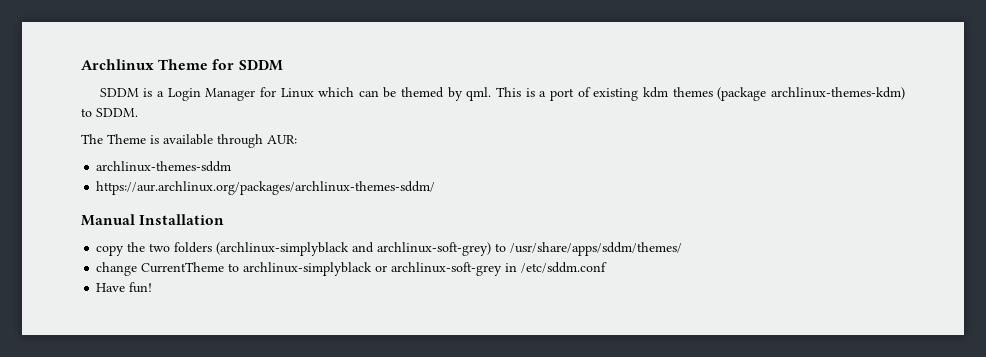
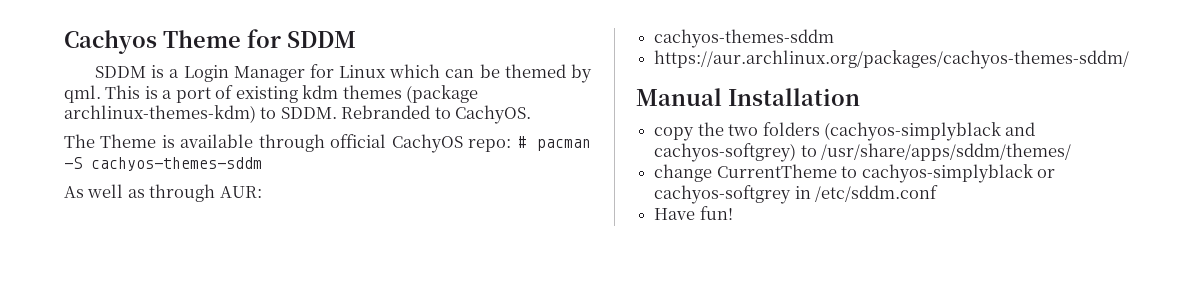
[81,59,154,70] Archlinux -> [64,30,157,54] Cachyos
(138, 112) none -> [341,105,532,124] Rebranded to CachyOS.
(263, 141) none -> [330,134,591,153] [64,157,262,171] [64,184,216,202] official CachyOS repo: # pacman -S cachyos-themes-sddm // As well as through
[96,161,232,172] [96,181,436,195] archlinux-themes-sddm // https://aur.archlinux.org/packages/archlinux-themes-sddm/ -> [654,29,835,48] [654,50,1130,69] cachyos-themes-sddm // https://aur.archlinux.org/packages/cachyos-themes-sddm/
[216,242,492,256] (archlinux-simplyblack and archlinux-soft-grey) -> [823,122,1036,141] [654,143,797,162] (cachyos-simplyblack and cachyos-softgrey)
[243,262,503,276] archlinux-simplyblack or archlinux-soft-grey -> [861,164,1055,183] [654,185,792,204] cachyos-simplyblack or cachyos-softgrey

